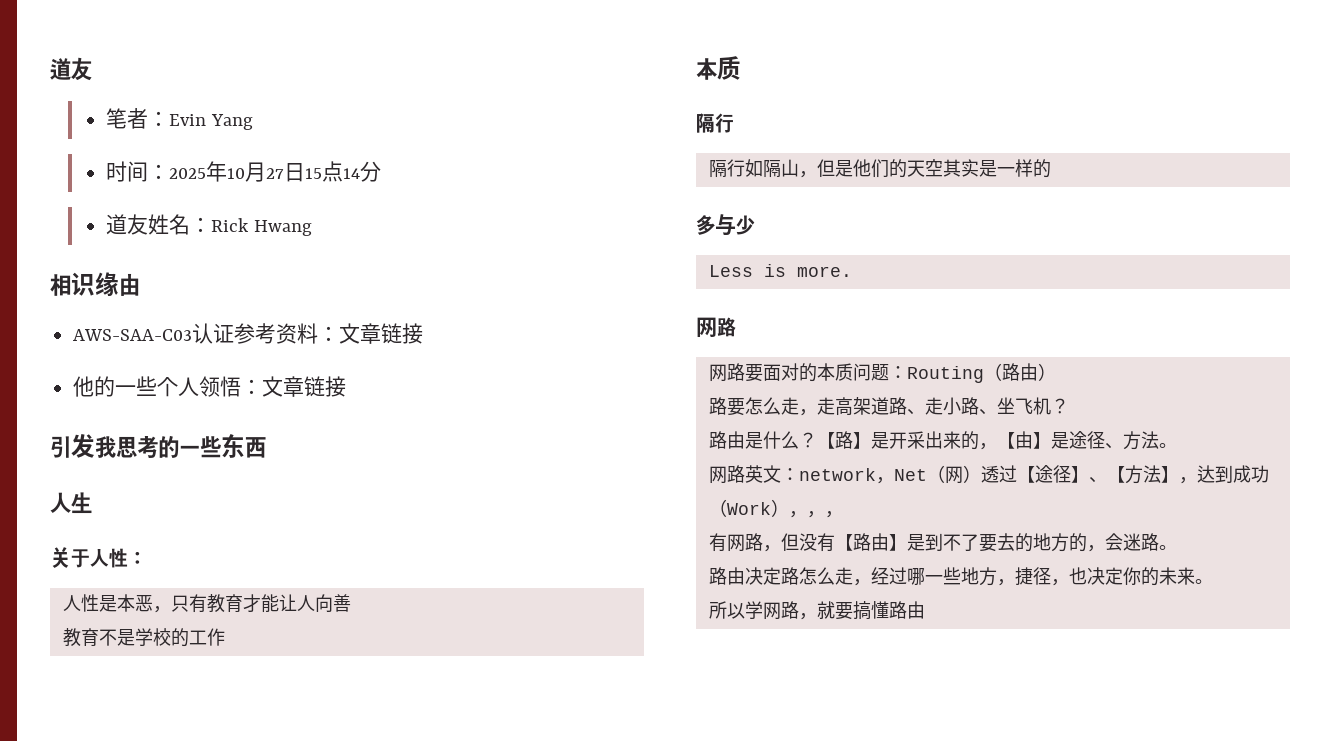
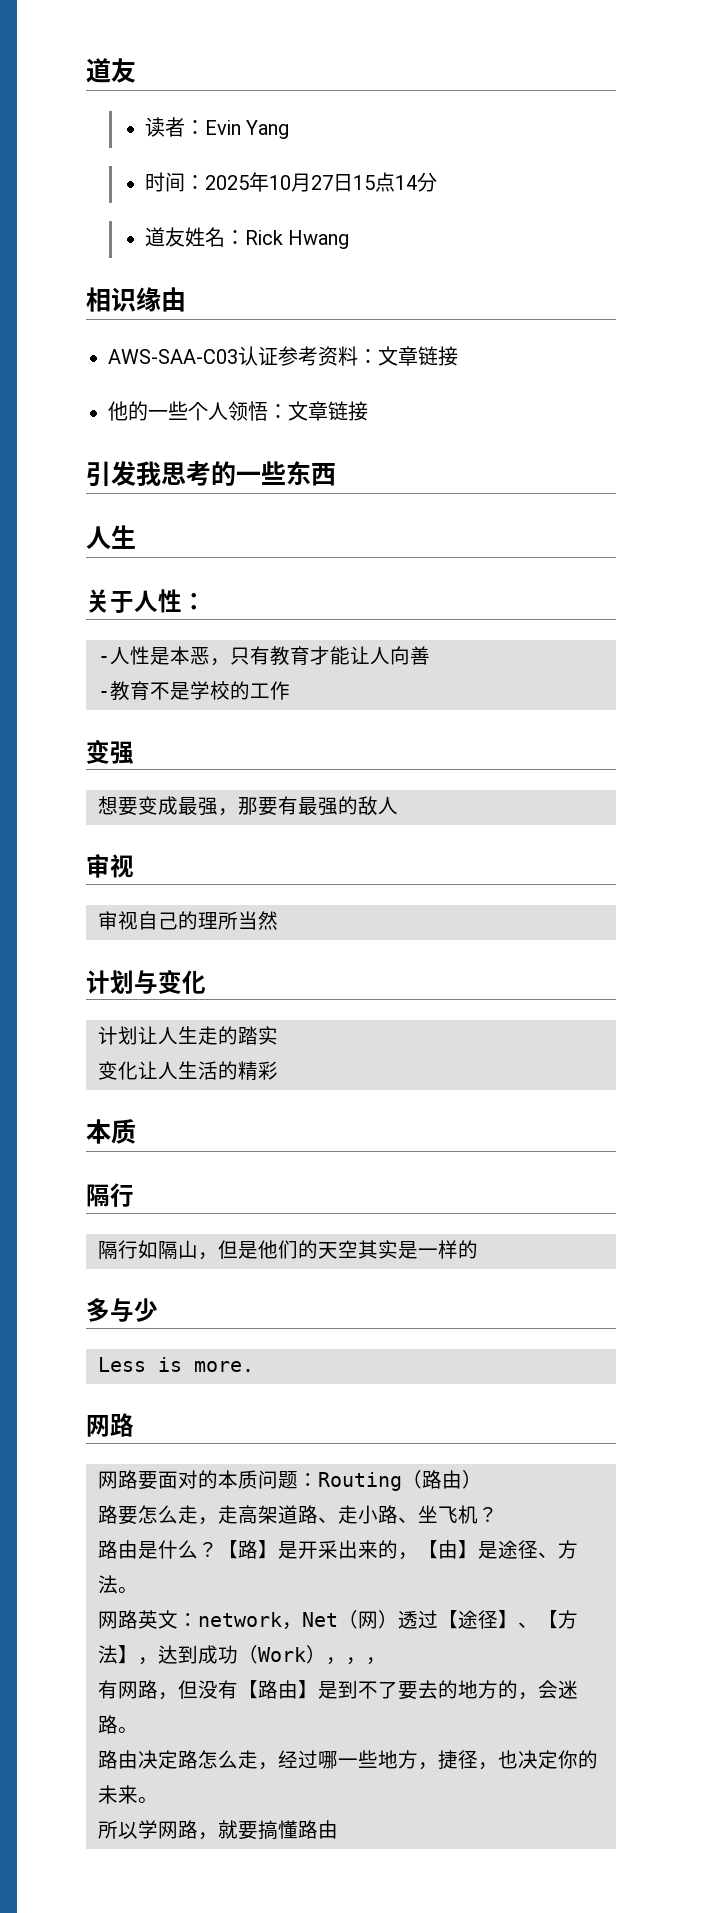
[106,108,128,129] 笔 -> [144,117,165,137] 读
(147, 558) none -> [98,656,110,663] -
(351, 603) none -> [98,691,110,698] -
(225, 637) none -> [86,739,134,764] [98,796,398,816] [86,854,134,878] [98,911,278,930] [86,969,206,994] [98,1026,278,1045] [98,1061,278,1080] // 变强 // 想要变成最强，那要有最强的敌人 // 审视 // 审视自己的理所当然 // 计划与变化 // 计划让人生走的踏实 // 变化让人生活的精彩

